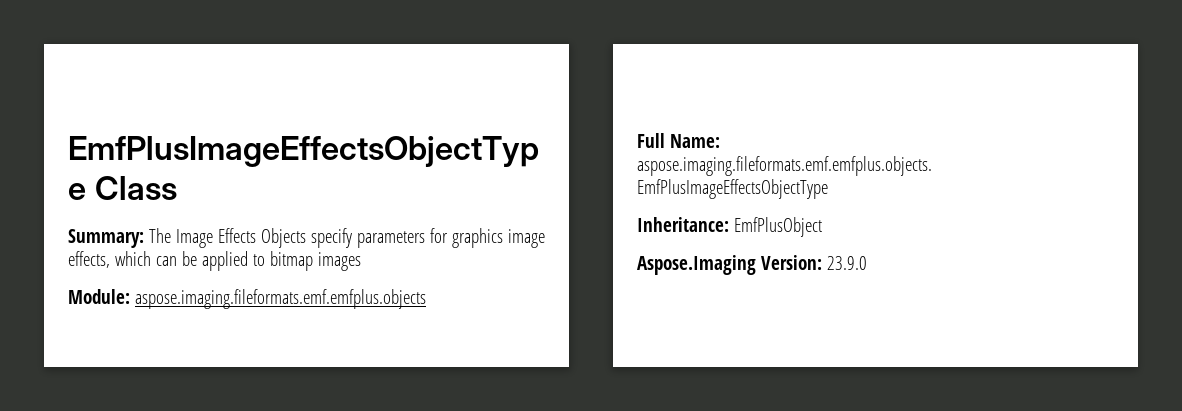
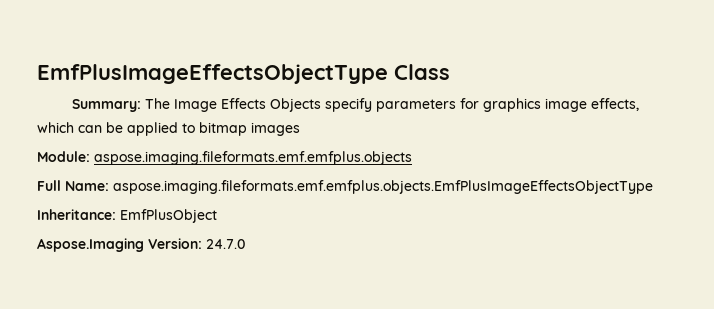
[826,256,867,270] 23.9.0 -> [206,239,245,249] 24.7.0

